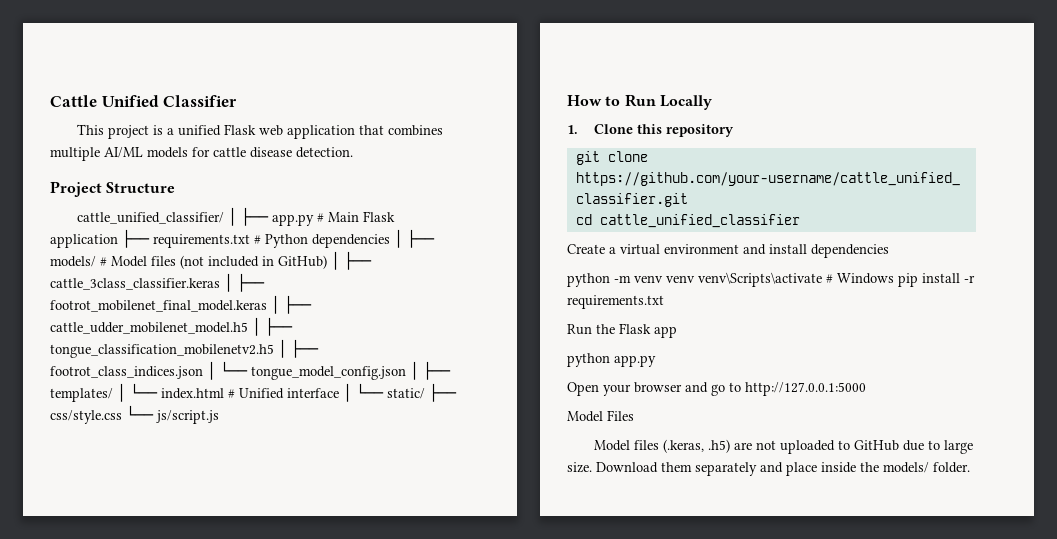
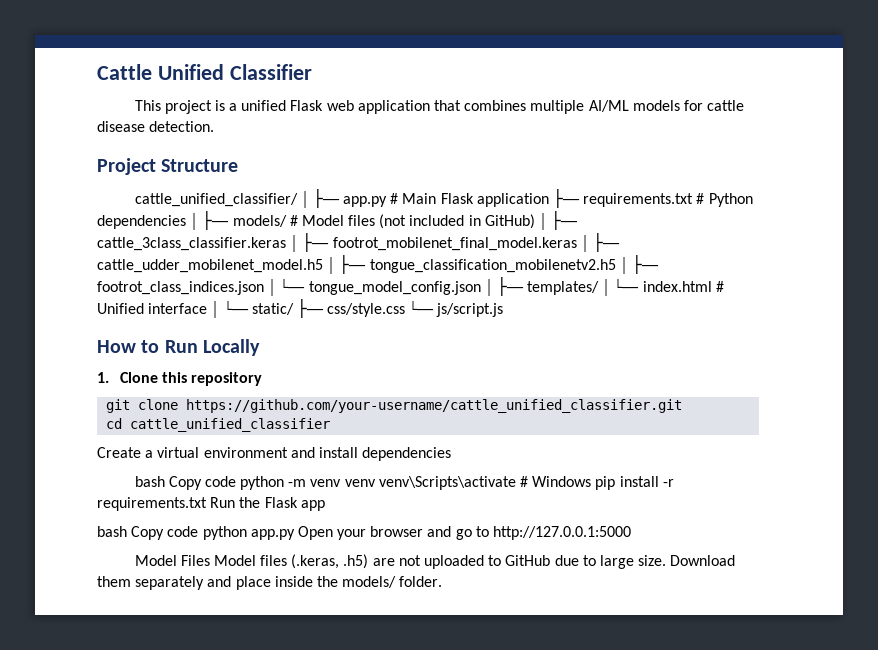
(889, 251) none -> [134,476,236,490] bash Copy code
(664, 302) // -> (207, 504) none
(677, 332) none -> [97,526,199,540] bash Copy code
(656, 361) // -> (295, 534) none
(634, 415) // -> (210, 560) none

